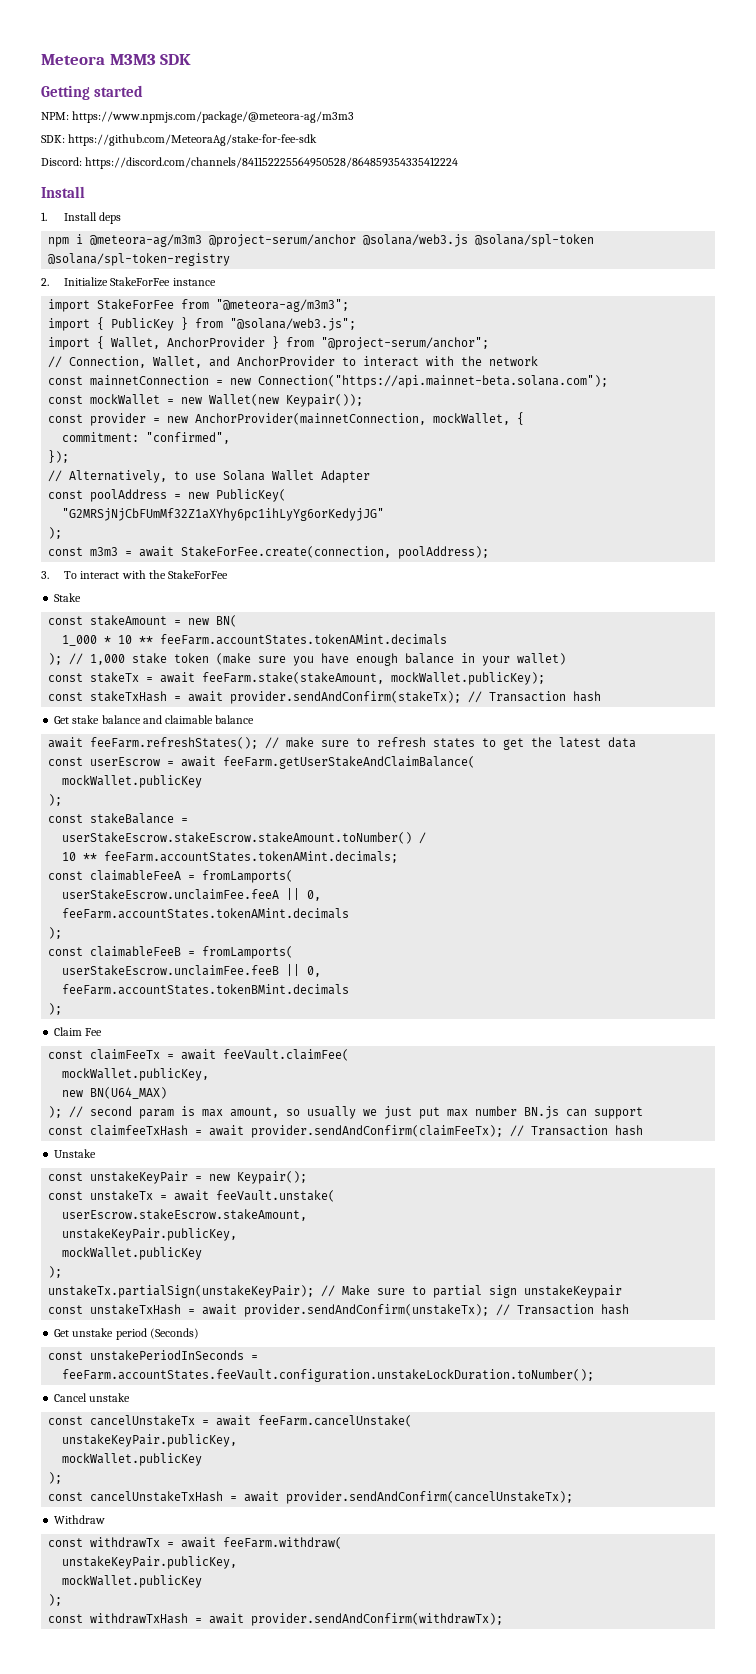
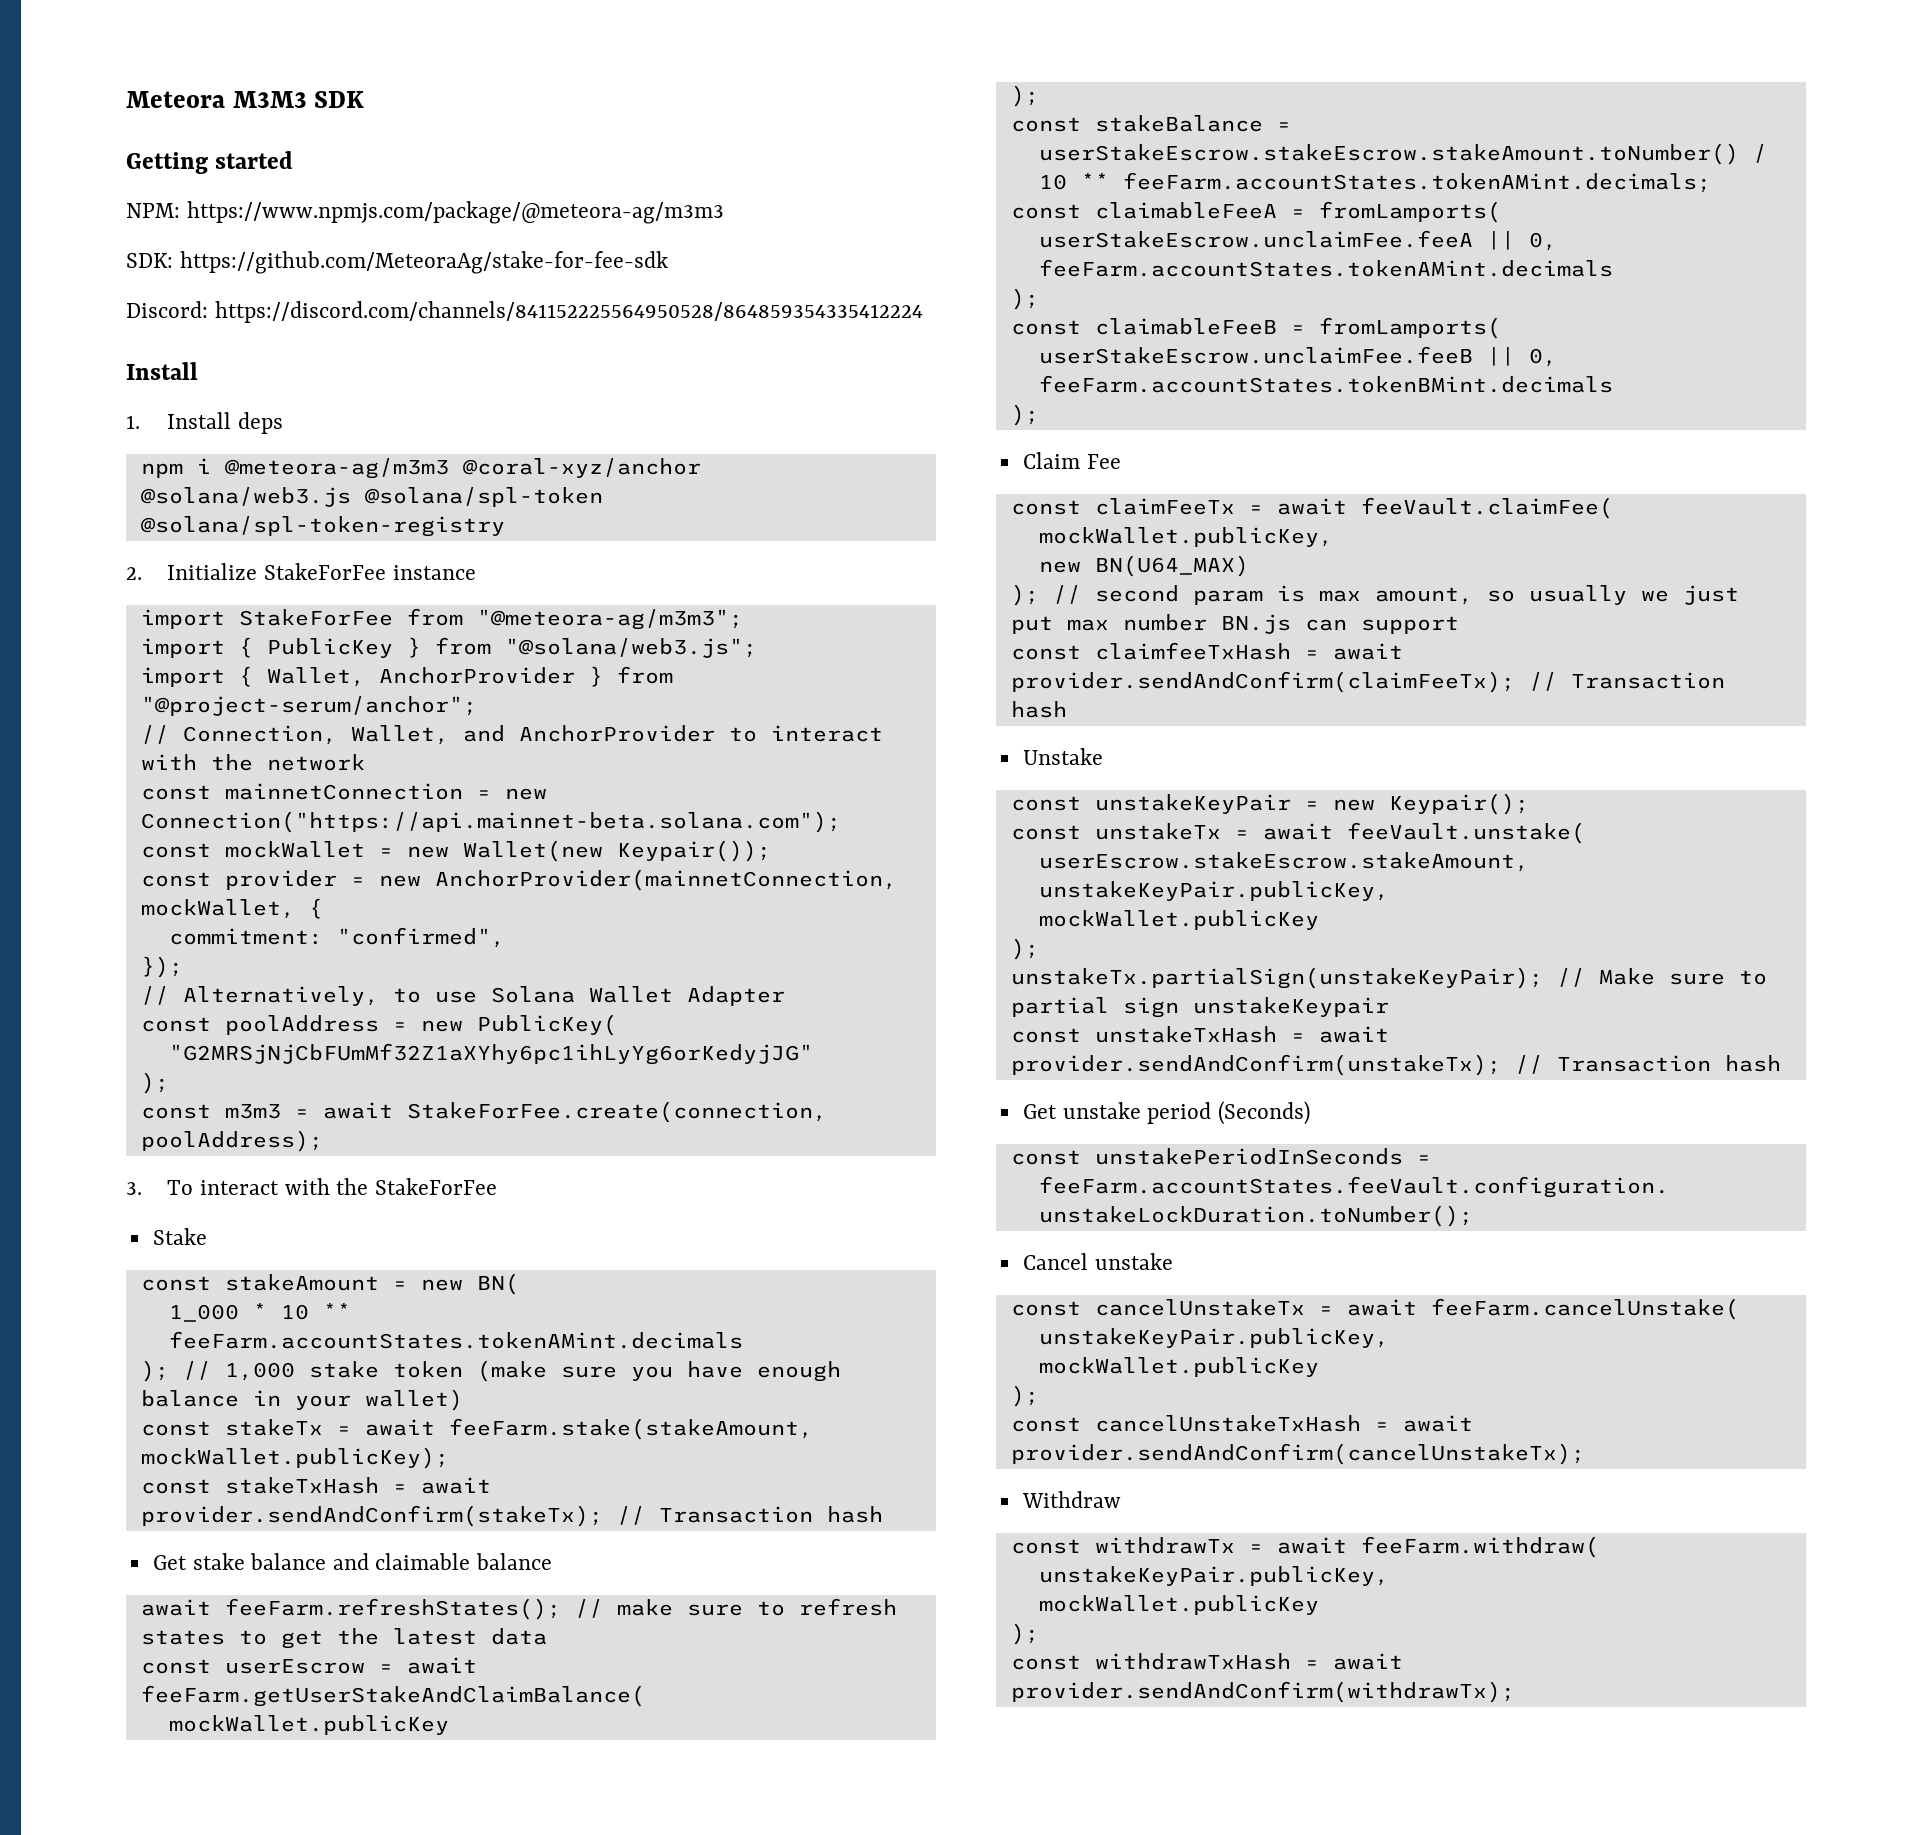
[209,234,357,247] @project-serum/anchor -> [462,458,701,478] @coral-xyz/anchor

